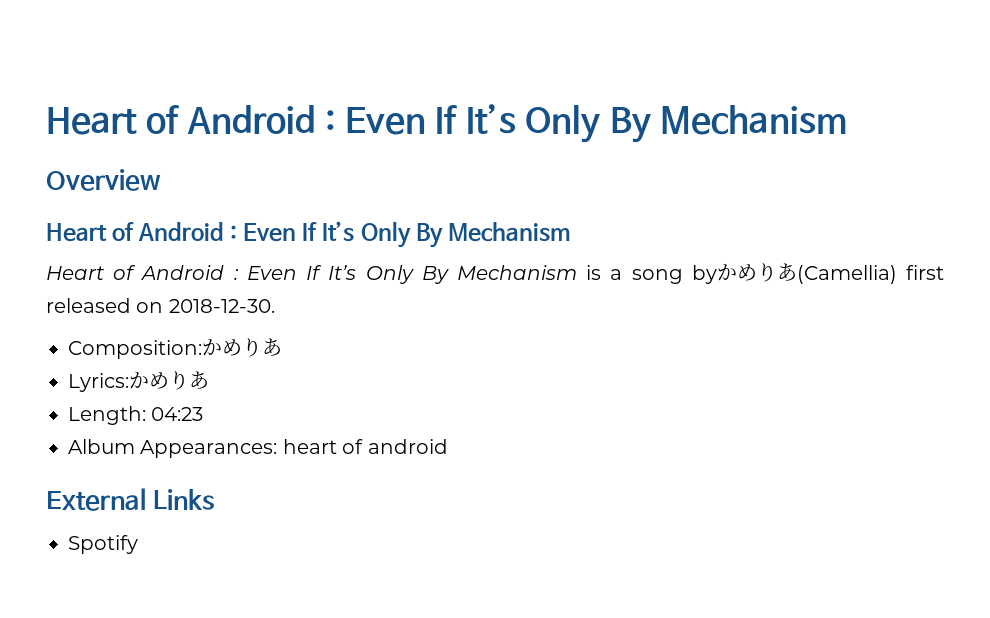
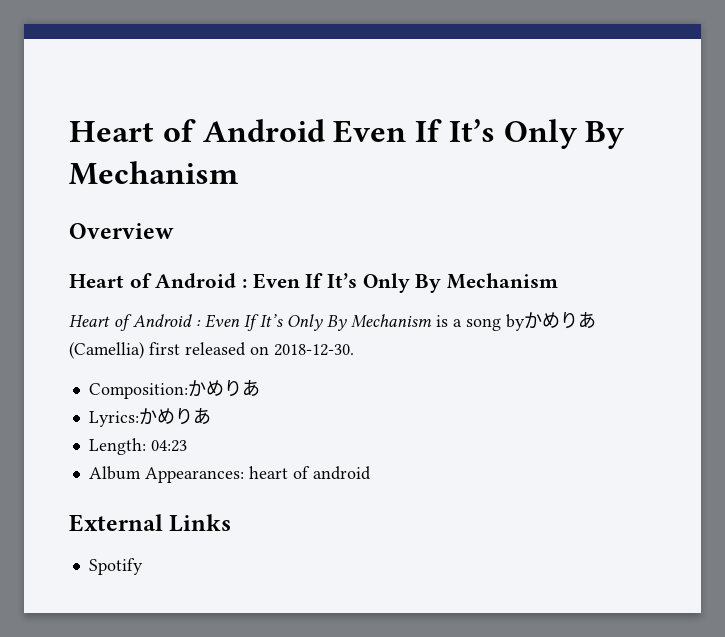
[46,105,336,135] Heart of Android : -> [69,119,325,142] Heart of Android

